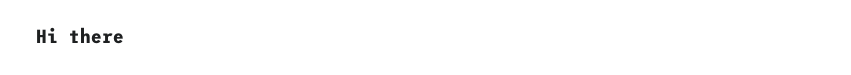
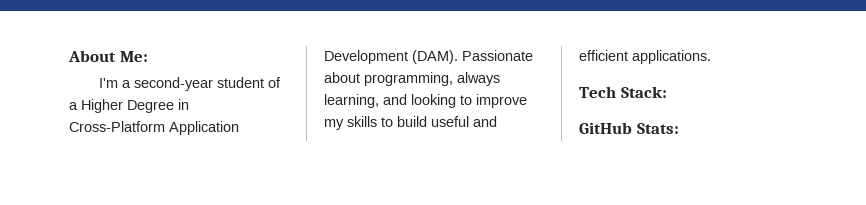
[36,27,124,44] Hi there -> [68,50,148,62] [98,77,281,91] [69,99,189,113] [69,121,239,135] [324,50,533,64] [324,72,500,86] [324,94,527,108] [324,116,497,130] [579,50,711,64] [579,86,667,98] [579,122,679,134] About Me: // I'm a second-year student of a Higher Degree in Cross-Platform Application Development (DAM). Passionate about programming, always learning, and looking to improve my skills to build useful and efficient applications. // Tech Stack: // GitHub Stats:

